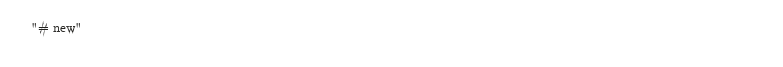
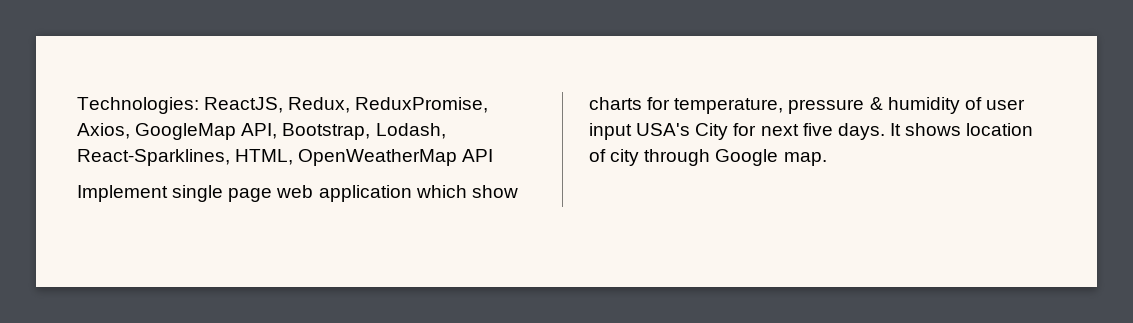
[31,20,82,37] "# new" -> [77,97,489,114] [77,123,446,140] [77,149,494,166] [77,185,518,202] [589,97,1025,114] [589,123,1034,140] [589,149,827,166] Technologies: ReactJS, Redux, ReduxPromise, Axios, GoogleMap API, Bootstrap, Lodash, React-Sparklines, HTML, OpenWeatherMap API // Implement single page web application which show charts for temperature, pressure & humidity of user input USA's City for next five days. It shows location of city through Google map.

